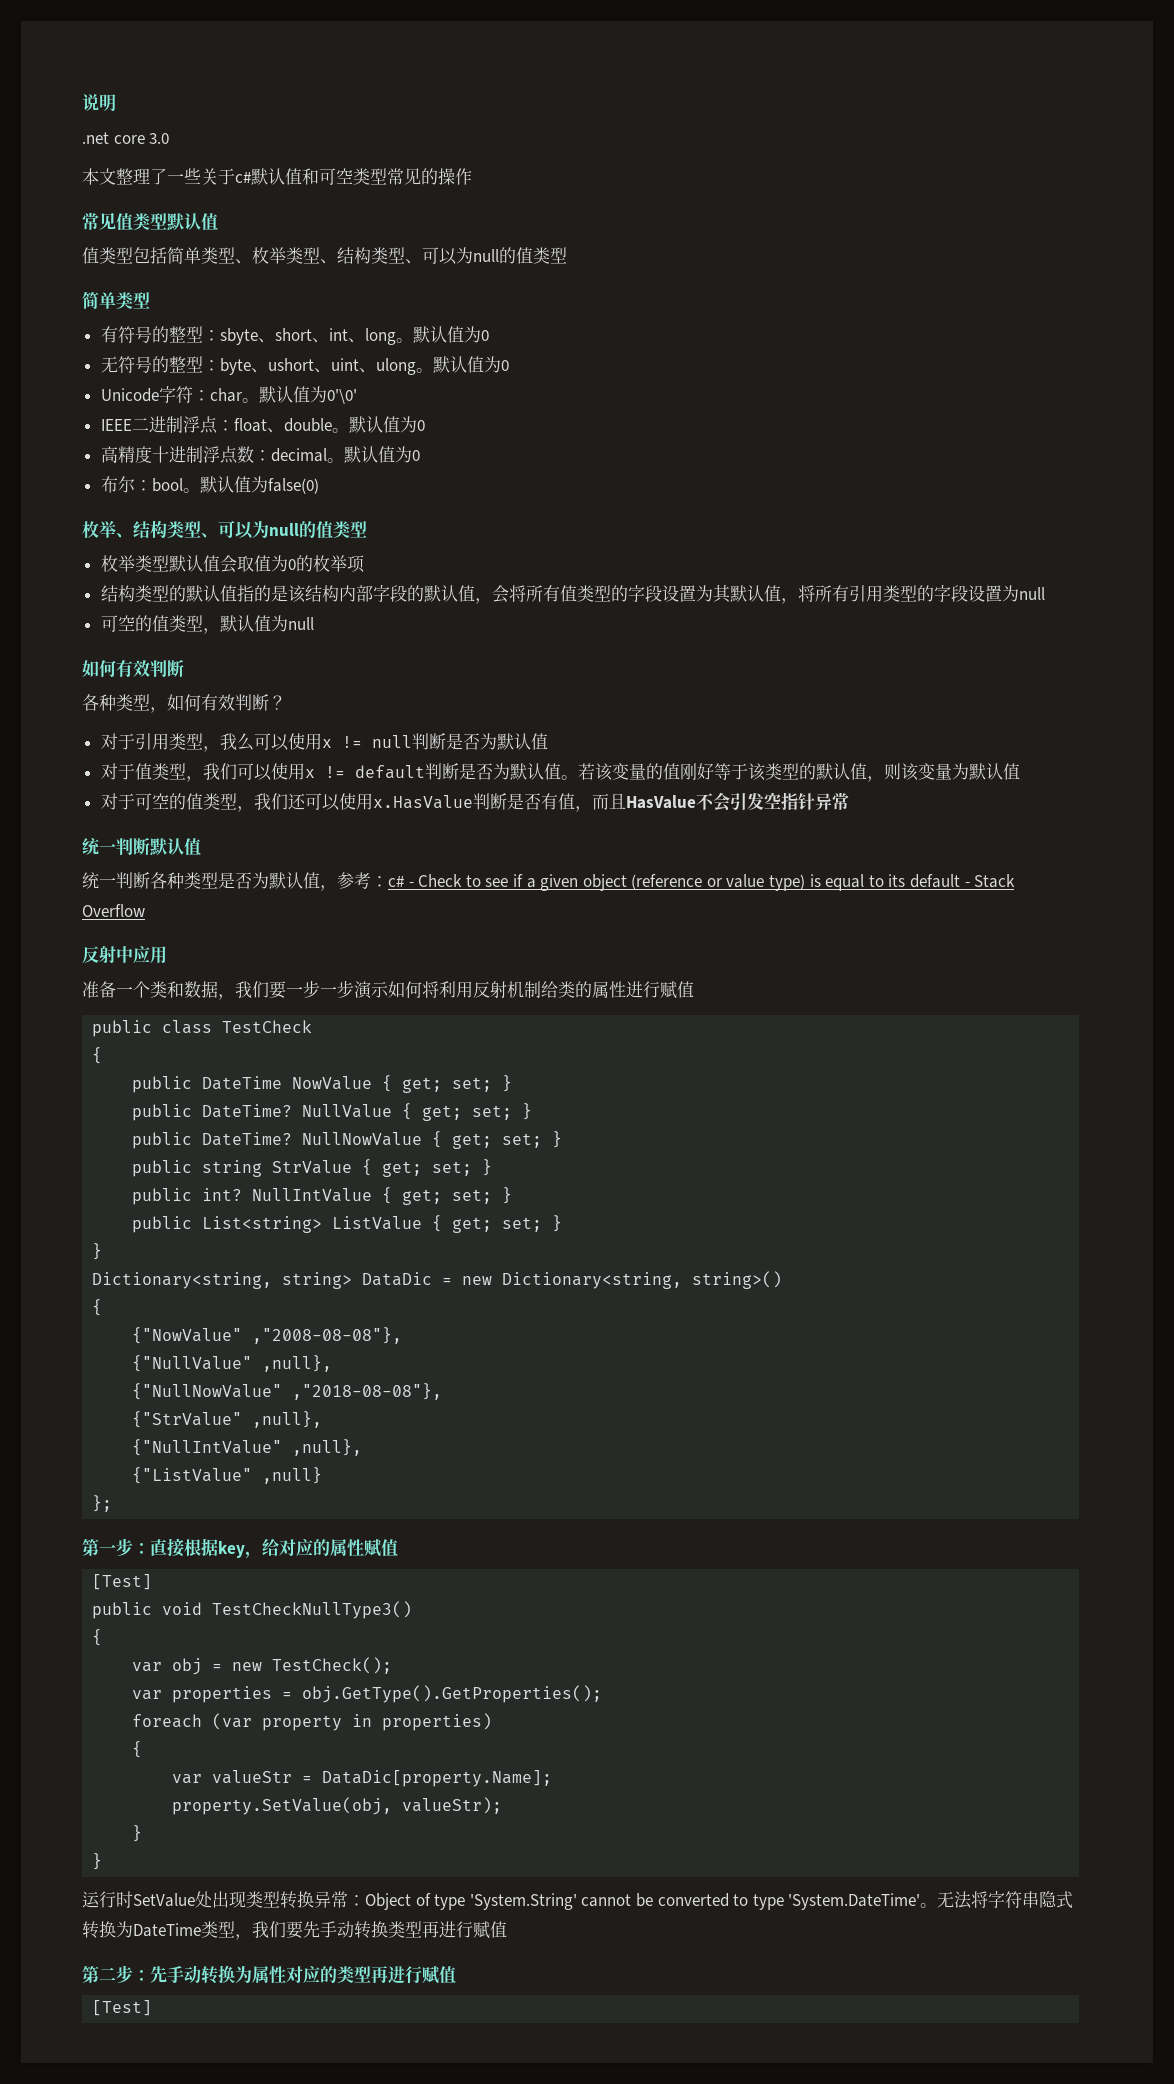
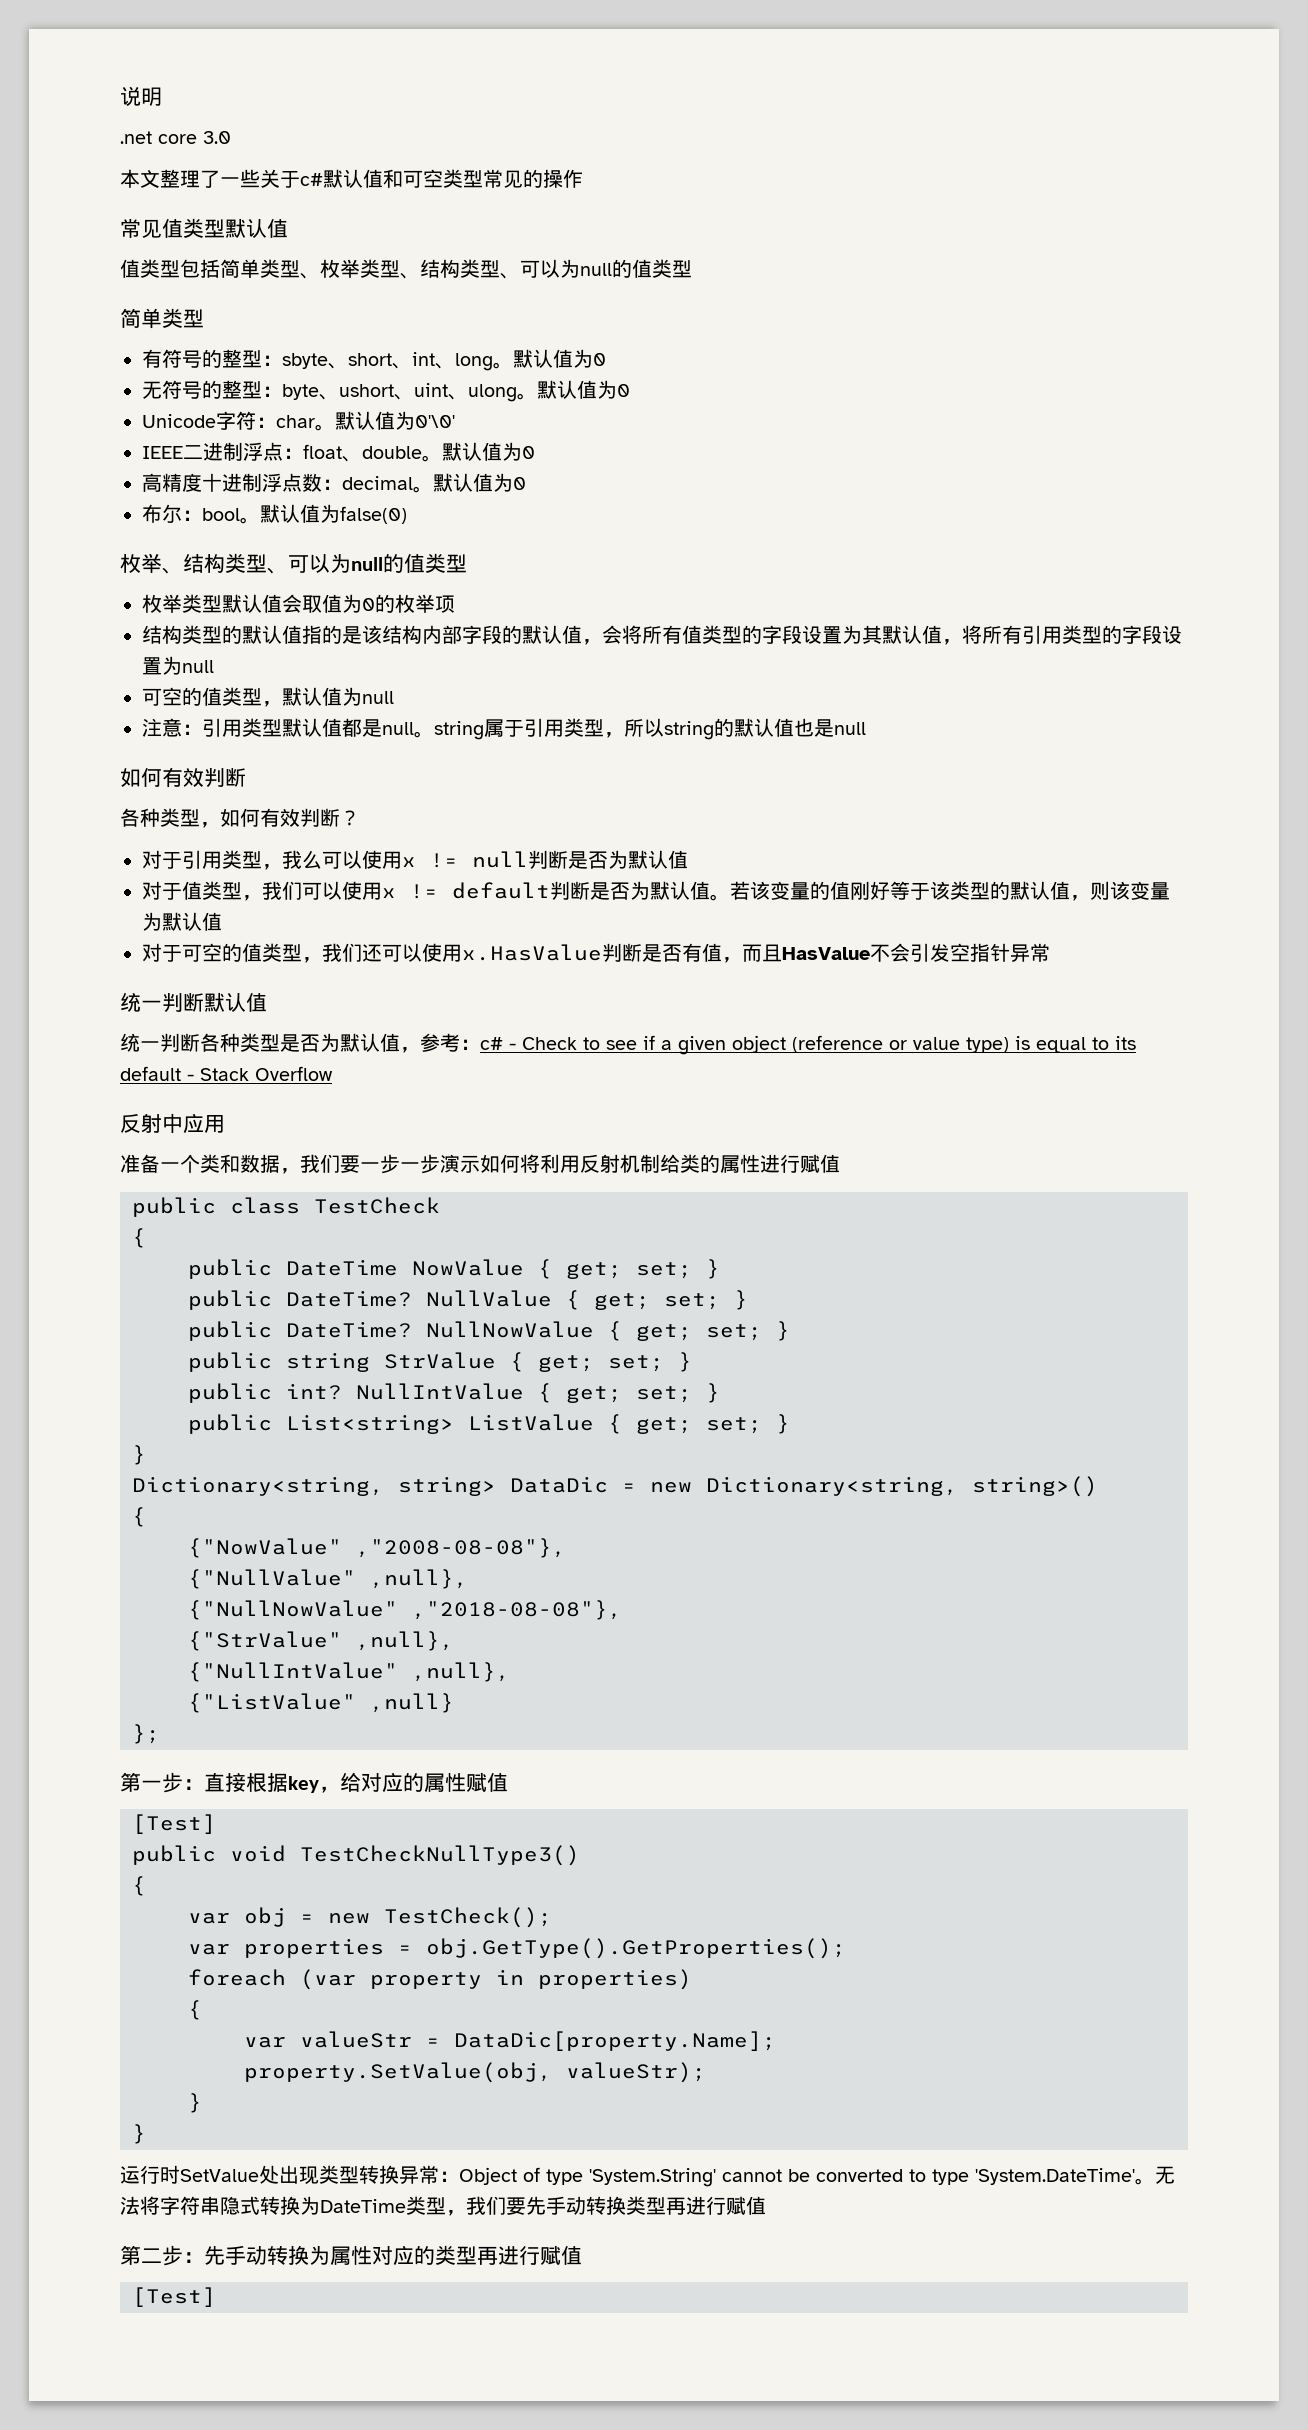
(314, 623) none -> [142,718,866,740] // 注意：引用类型默认值都是null。string属于引用类型，所以string的默认值也是null

